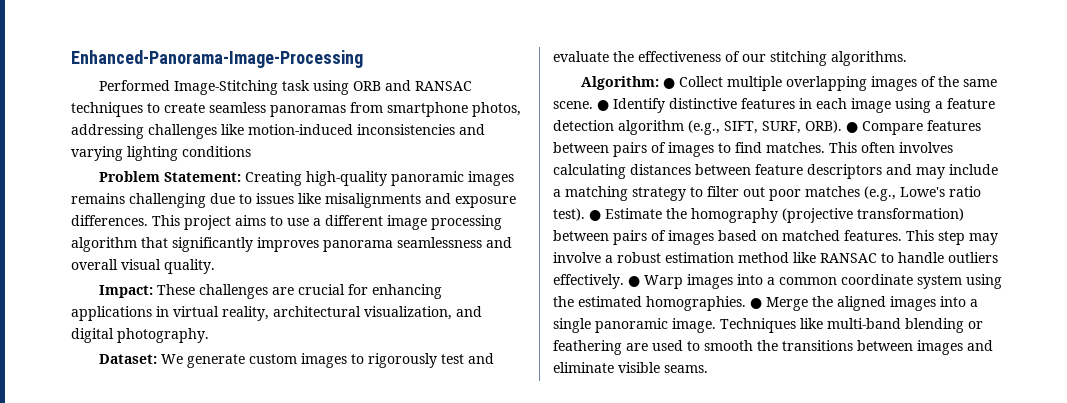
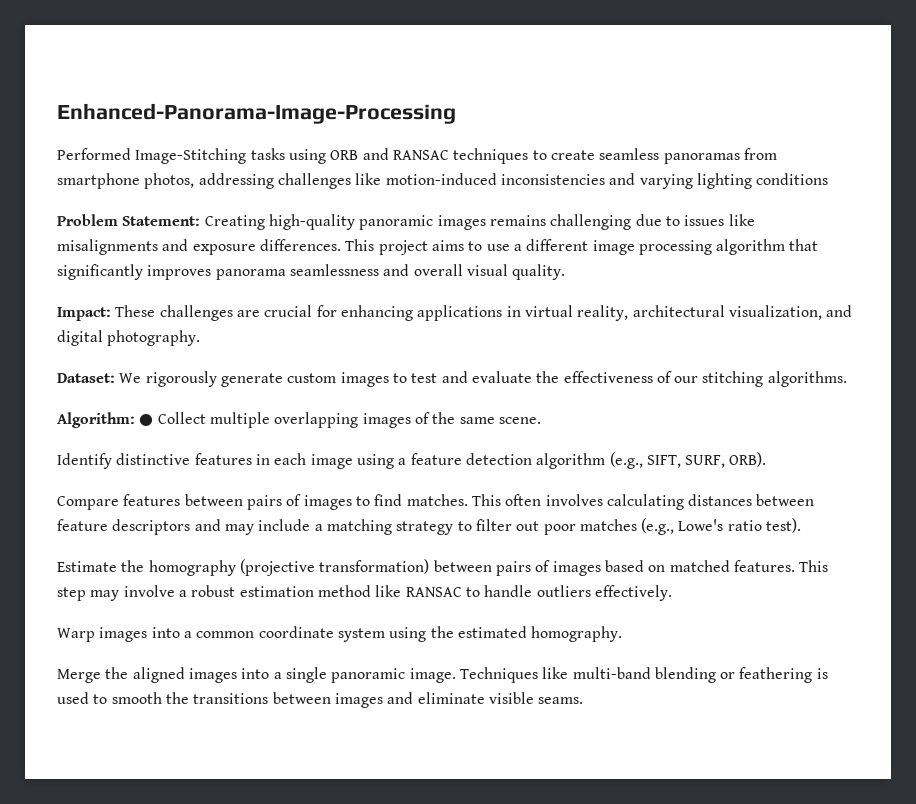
[281,80,310,91] task -> [250,148,285,160] tasks
(183, 359) none -> [145,371,217,387] rigorously
[367,353,437,368] rigorously -> (407, 378) none
[597,100,609,111] ● -> (541, 420) //
[846,122,858,133] ● -> (767, 459) //
[589,210,601,221] ● -> (802, 525) //
[628,276,640,287] ● -> (672, 593) //
[646,296,762,311] homographies. ● -> [531,626,623,642] homography. //
[626,343,648,351] are -> [816,668,828,679] is

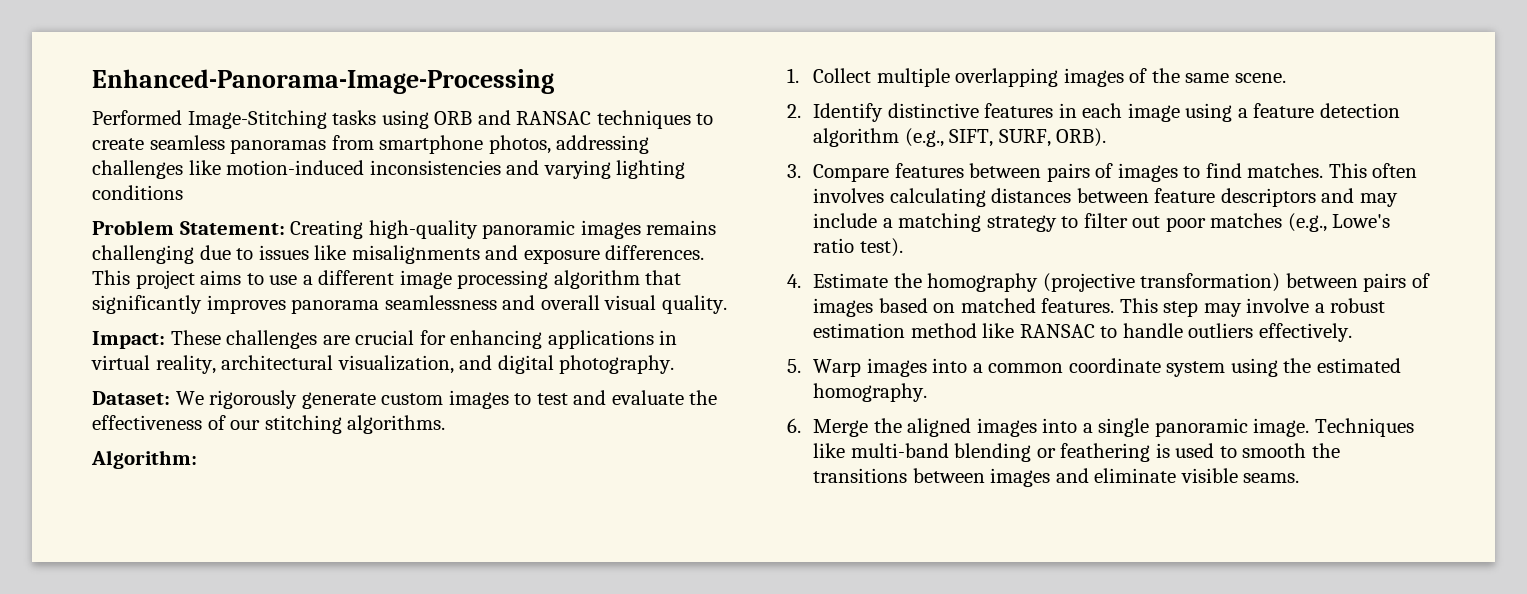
[139,414,154,426] ● -> [787,68,799,83] // 1.
(541, 420) none -> [787,104,801,118] 2.
(767, 459) none -> [787,164,801,178] 3.
(802, 525) none -> [787,274,801,288] 4.
(672, 593) none -> [787,359,801,373] 5.
(623, 634) none -> [787,418,801,433] 6.

